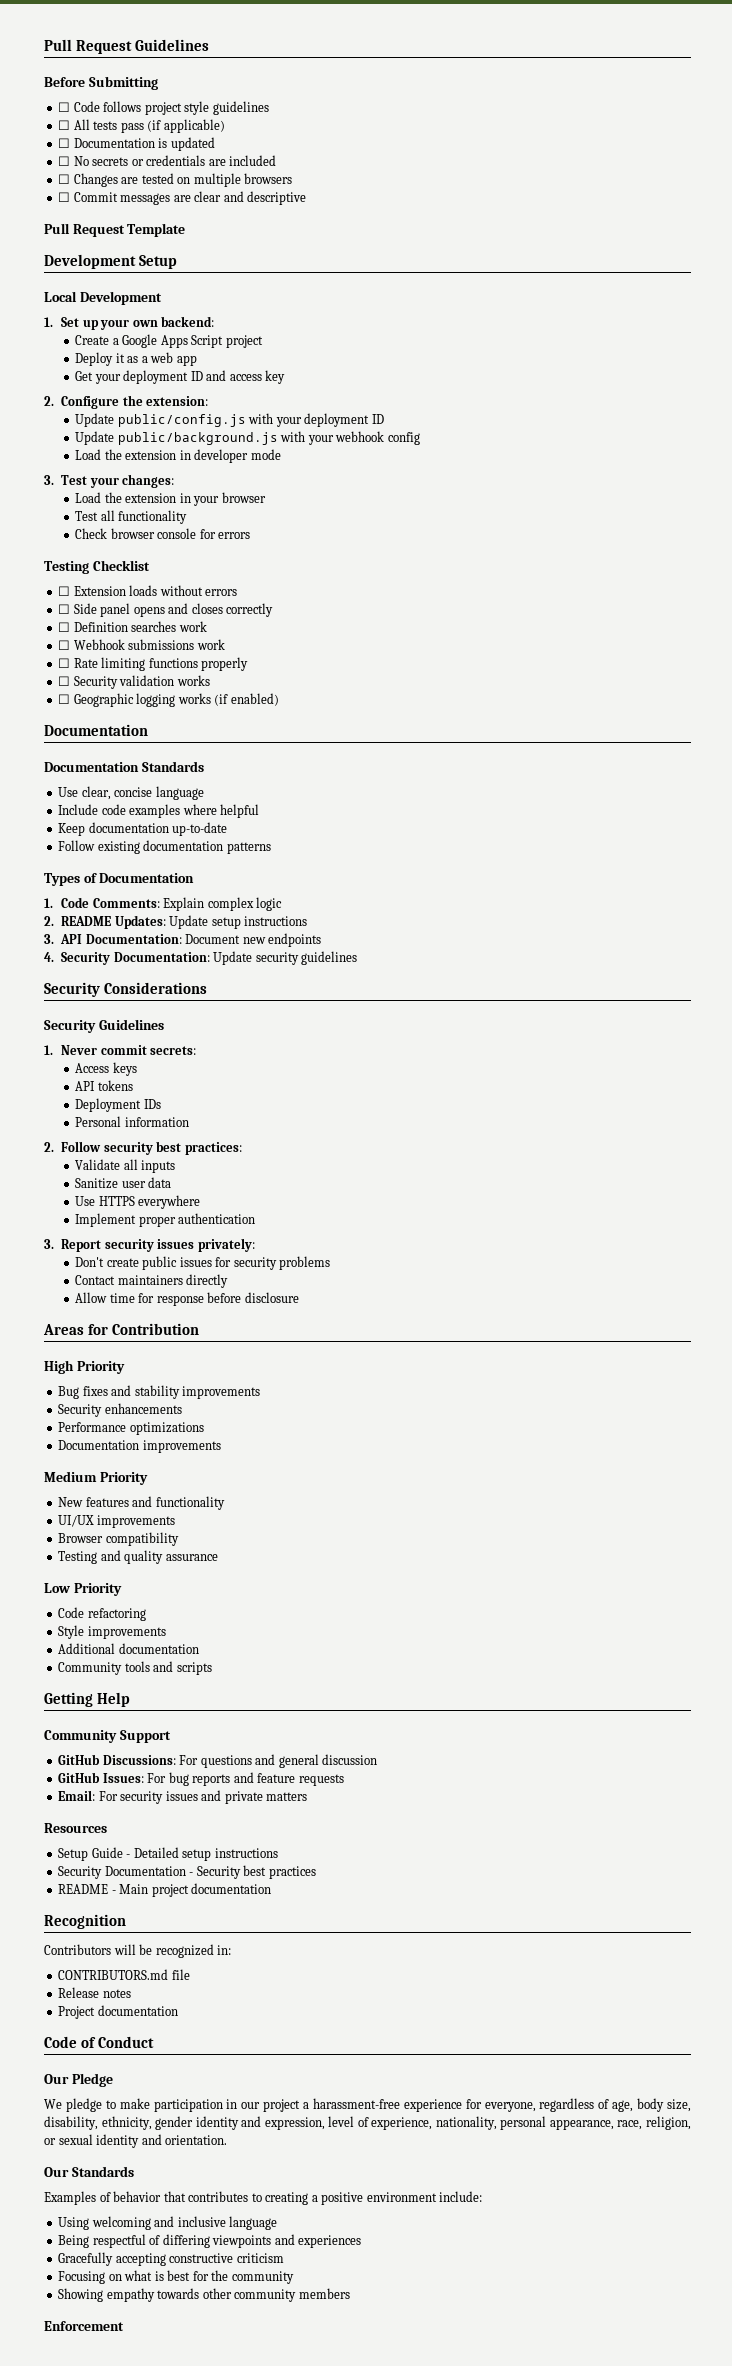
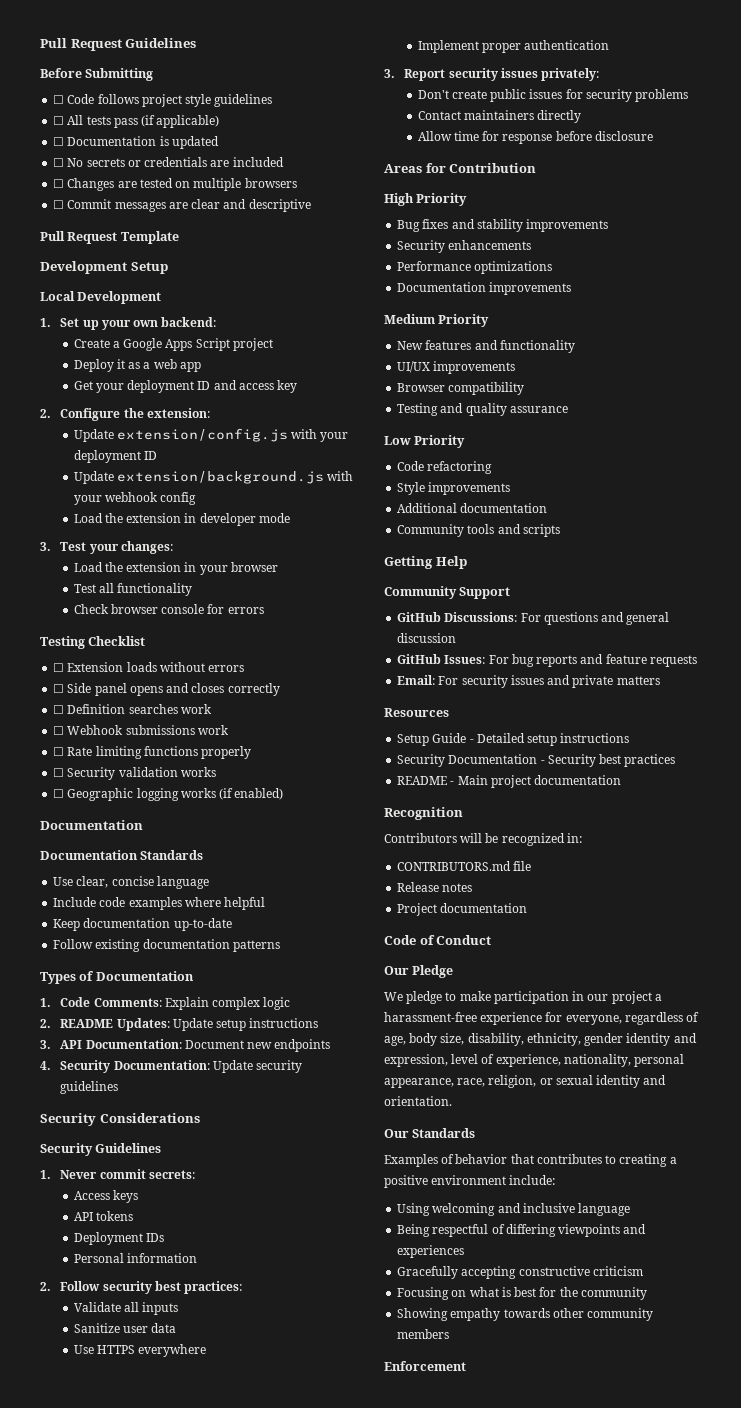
[117,414,246,427] public/config.js -> [116,428,288,442] extension/config.js
[117,432,278,445] public/background.js -> [116,471,324,484] extension/background.js

